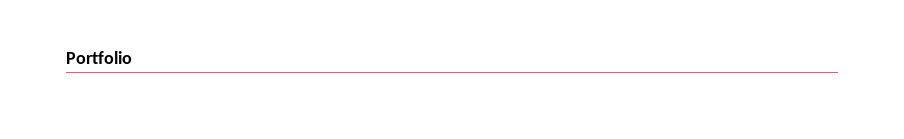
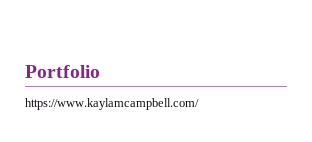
(132, 57) none -> [25,98,199,110] // https://www.kaylamcampbell.com/

